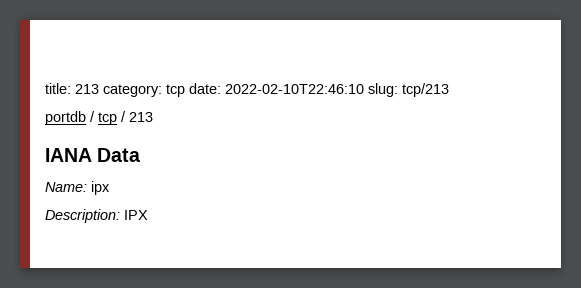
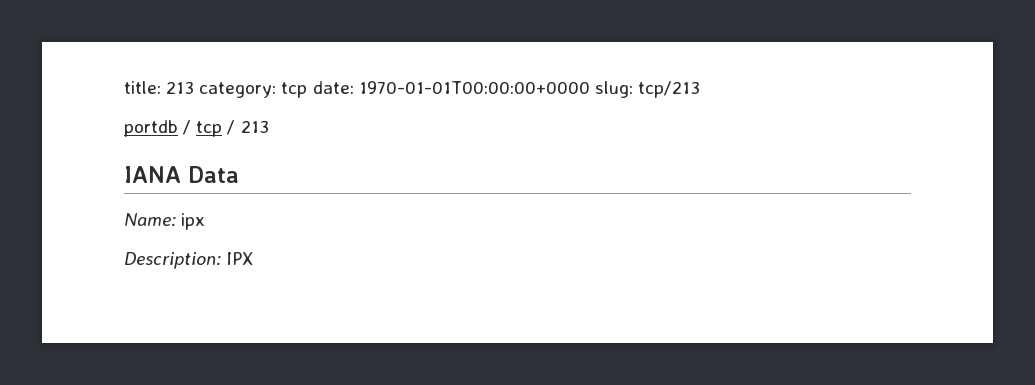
[225,84,364,94] 2022-02-10T22:46:10 -> [358,81,590,94] 1970-01-01T00:00:00+0000

